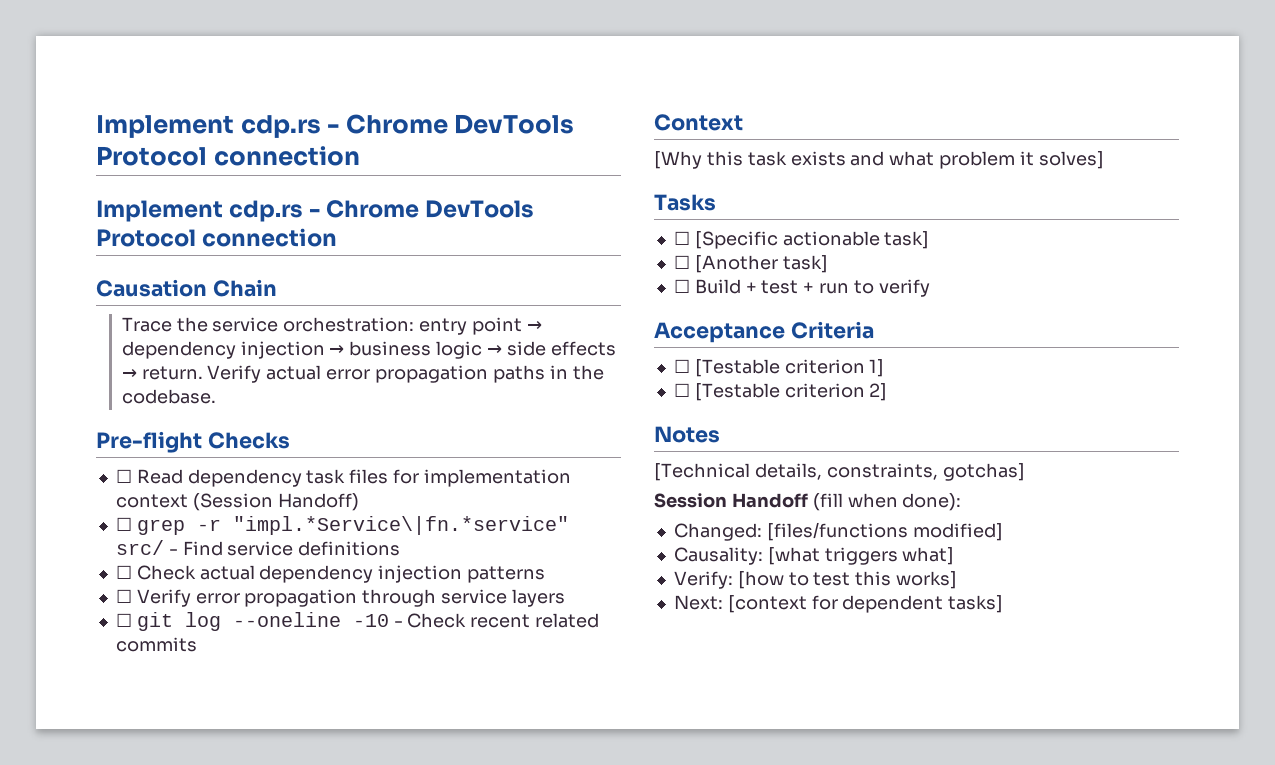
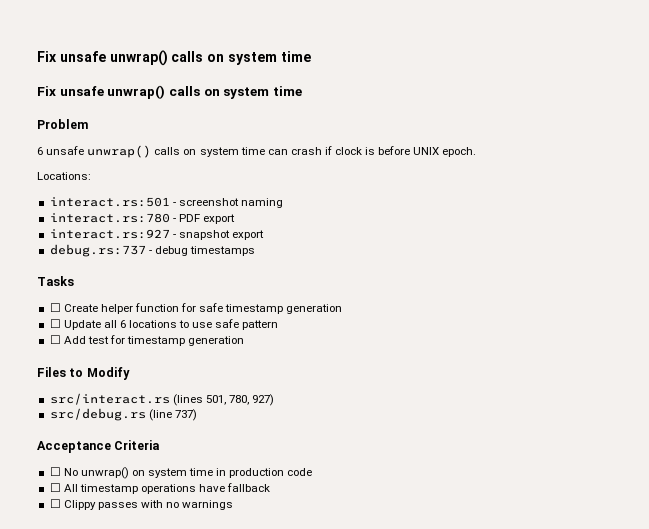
[96,114,575,138] [96,146,360,166] [96,200,535,222] [96,228,338,247] [96,279,277,297] [121,317,542,335] [121,341,616,359] [121,365,604,383] [121,389,216,404] [96,431,290,453] [115,469,571,487] [115,493,359,511] [115,516,569,535] [115,540,401,556] [115,565,546,583] [115,589,565,607] [115,612,600,631] [115,637,197,652] [654,114,743,131] [654,151,1104,169] [654,194,716,211] [673,231,930,249] [673,255,828,273] [673,279,930,297] [654,321,874,343] [673,359,885,377] [673,383,888,401] [654,426,720,443] [654,463,1025,481] [654,493,962,511] [673,522,1003,541] [673,547,955,565] [673,571,958,589] [673,595,1004,613] Implement cdp.rs - Chrome DevTools Protocol connection // Implement cdp.rs - Chrome DevTools Protocol connection // Causation Chain // Trace the service orchestration: entry point → dependency injection → business logic → side effects → return. Verify actual error propagation paths in the codebase. // Pre-flight Checks // ☐ Read dependency task files for implementation context (Session Handoff) // ☐ grep -r "impl.*Service\|fn.*service" src/ - Find service definitions // ☐ Check actual dependency injection patterns // ☐ Verify error propagation through service layers // ☐ git log --oneline -10 - Check recent related commits // Context // [Why this task exists and what problem it solves] // Tasks // ☐ [Specific actionable task] // ☐ [Another task] // ☐ Build + test + run to verify // Acceptance Criteria // ☐ [Testable criterion 1] // ☐ [Testable criterion 2] // Notes // [Technical details, constraints, gotchas] // Session Handoff (fill when done): // Changed: [files/functions modified] // Causality: [what triggers what] // Verify: [how to test this works] // Next: [context for dependent tasks] -> [37,50,311,66] [37,85,302,99] [37,119,88,129] [37,145,477,158] [37,172,91,180] [49,197,283,208] [49,213,235,224] [49,229,264,240] [49,244,255,257] [37,276,74,286] [49,303,343,314] [49,319,279,330] [49,335,245,346] [37,367,130,380] [49,393,275,406] [49,408,197,421] [37,440,161,453] [49,467,313,479] [49,483,271,494] [49,499,234,510] Fix unsafe unwrap() calls on system time // Fix unsafe unwrap() calls on system time // Problem // 6 unsafe unwrap() calls on system time can crash if clock is before UNIX epoch. // Locations: // interact.rs:501 - screenshot naming // interact.rs:780 - PDF export // interact.rs:927 - snapshot export // debug.rs:737 - debug timestamps // Tasks // ☐ Create helper function for safe timestamp generation // ☐ Update all 6 locations to use safe pattern // ☐ Add test for timestamp generation // Files to Modify // src/interact.rs (lines 501, 780, 927) // src/debug.rs (line 737) // Acceptance Criteria // ☐ No unwrap() on system time in production code // ☐ All timestamp operations have fallback // ☐ Clippy passes with no warnings

